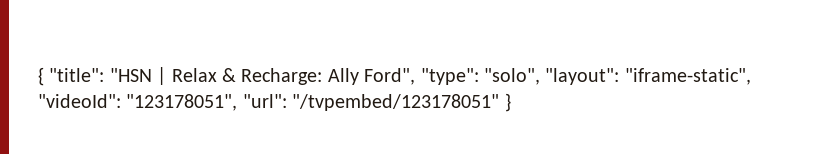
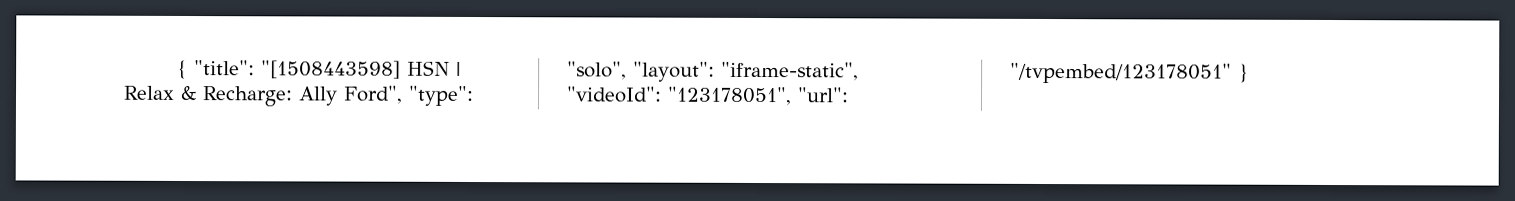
[109,68,152,82] "HSN -> [260,60,450,79] "[1508443598] HSN

